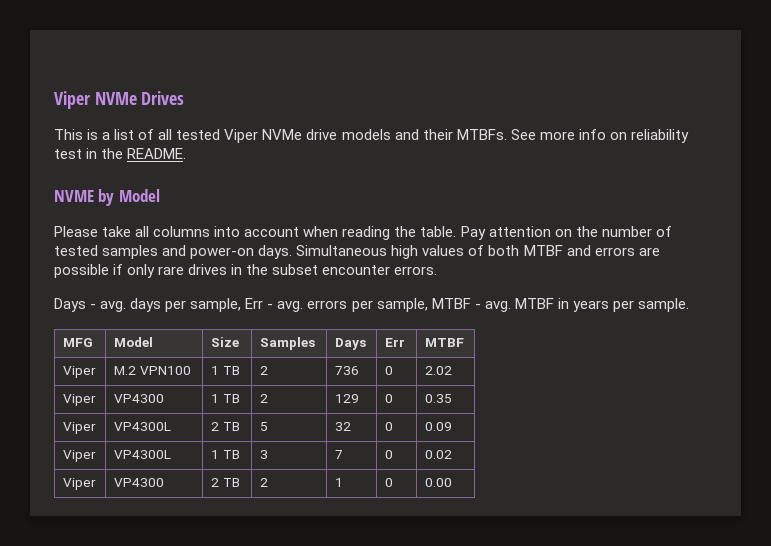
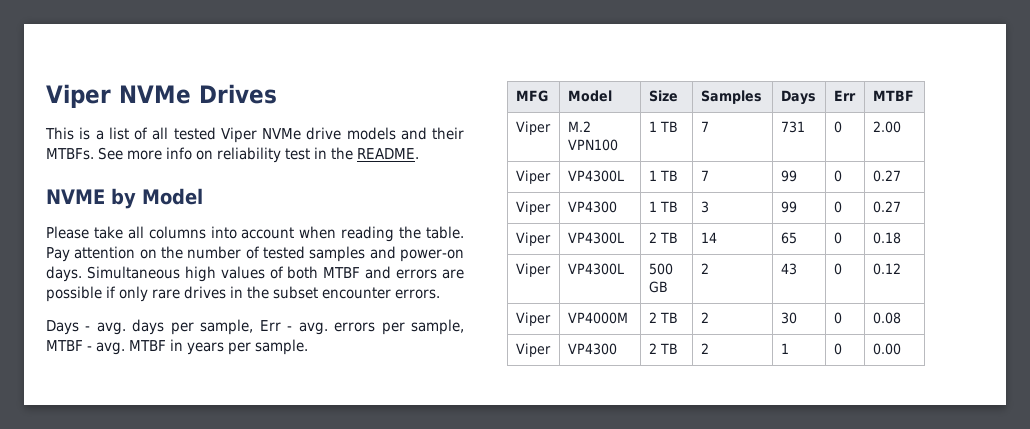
[260,366,269,375] [335,366,360,375] [385,366,394,375] [425,366,453,375] 2 | 736 | 0 | 2.02 -> [700,121,709,132] [780,121,805,133] [833,121,842,133] [872,121,901,133] [515,170,551,184] [567,170,624,182] [648,170,678,181] [700,170,709,181] [780,170,797,182] [833,170,842,182] [872,170,901,182] 7 | 731 | 0 | 2.00 // Viper | VP4300L | 1 TB | 7 | 99 | 0 | 0.27
[260,394,269,403] [335,394,360,403] [385,394,394,403] [425,394,453,403] 2 | 129 | 0 | 0.35 -> [700,201,709,213] [780,201,797,213] [833,201,842,213] [872,201,901,213] 3 | 99 | 0 | 0.27
[260,422,269,431] [335,422,352,431] [385,422,394,431] [425,422,453,431] [63,450,97,462] [114,450,172,459] [211,450,240,459] [260,450,269,459] [335,450,344,459] [385,450,394,459] [425,450,453,459] 5 | 32 | 0 | 0.09 // Viper | VP4300L | 1 TB | 3 | 7 | 0 | 0.02 -> [700,232,717,243] [780,232,797,244] [833,232,842,244] [872,232,901,244] [515,263,551,277] [567,263,624,275] [648,263,673,275] [648,281,668,293] [700,263,709,274] [780,263,797,275] [833,263,842,275] [872,263,901,275] [515,312,551,326] [567,312,628,324] [648,312,678,323] [700,312,709,323] [780,312,797,324] [833,312,842,324] [872,312,901,324] 14 | 65 | 0 | 0.18 // Viper | VP4300L | 500 GB | 2 | 43 | 0 | 0.12 // Viper | VP4000M | 2 TB | 2 | 30 | 0 | 0.08

